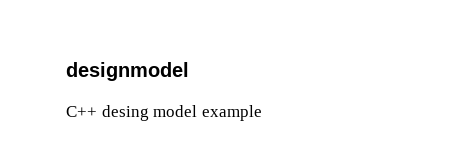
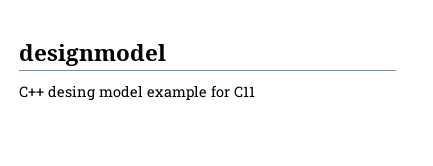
(262, 113) none -> [211,85,255,98] for C11

